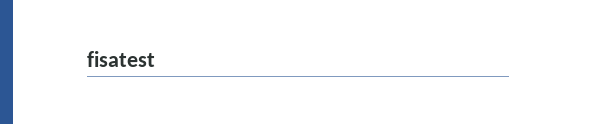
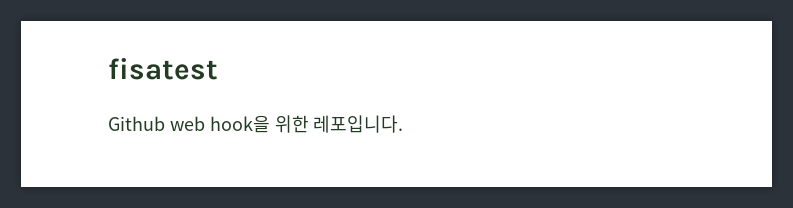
(155, 59) none -> [108,115,404,133] // Github web hook을 위한 레포입니다.

